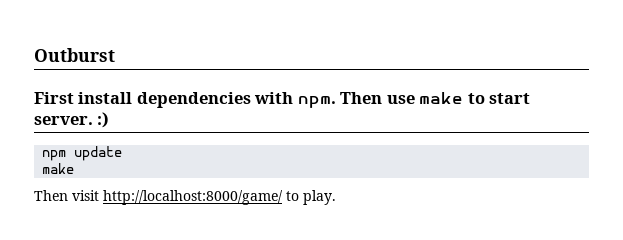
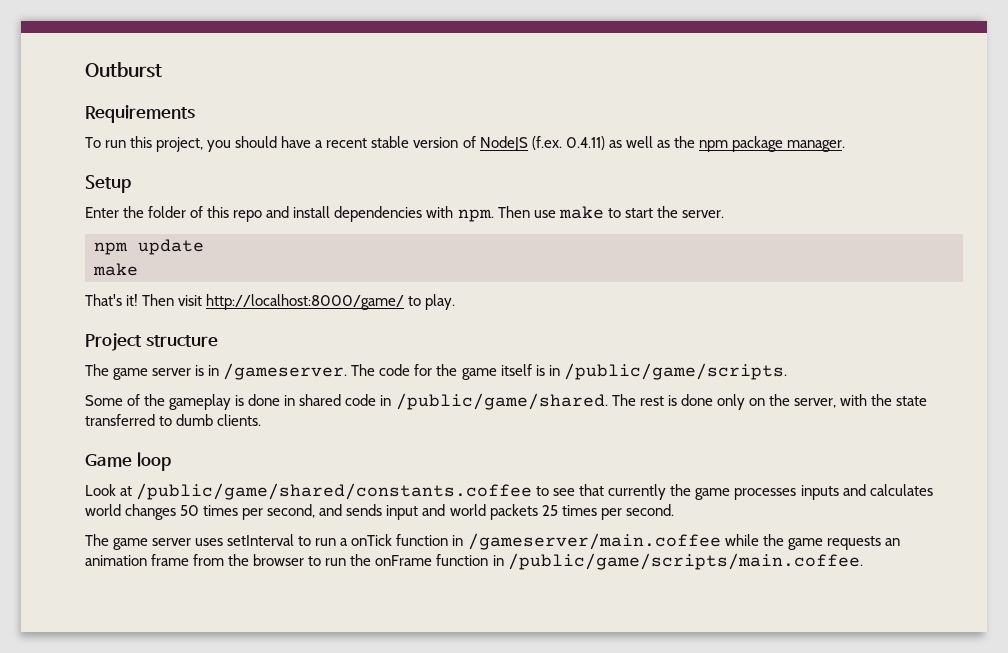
[34,92,74,104] First -> [85,105,195,123] [85,136,846,152] [85,175,131,193] [85,206,290,222] Requirements // To run this project, you should have a recent stable version of NodeJS (f.ex. 0.4.11) as well as the npm package manager. // Setup // Enter the folder of this repo and
(531, 98) none -> [656,206,678,218] the
[97,112,110,128] :) -> (724, 214) none
(75, 168) none -> [85,294,139,306] That's it!
(336, 197) none -> [85,333,218,351] [85,363,787,380] [85,393,928,410] [85,414,262,426] [85,452,171,471] [85,483,933,500] [85,504,674,520] [85,533,900,550] [85,553,863,570] // Project structure // The game server is in /gameserver. The code for the game itself is in /public/game/scripts. // Some of the gameplay is done in shared code in /public/game/shared. The rest is done only on the server, with the state transferred to dumb clients. // Game loop // Look at /public/game/shared/constants.coffee to see that currently the game processes inputs and calculates world changes 50 times per second, and sends input and world packets 25 times per second. // The game server uses setInterval to run a onTick function in /gameserver/main.coffee while the game requests an animation frame from the browser to run the onFrame function in /public/game/scripts/main.coffee.

